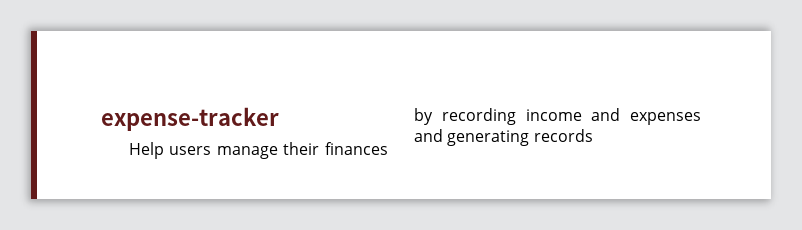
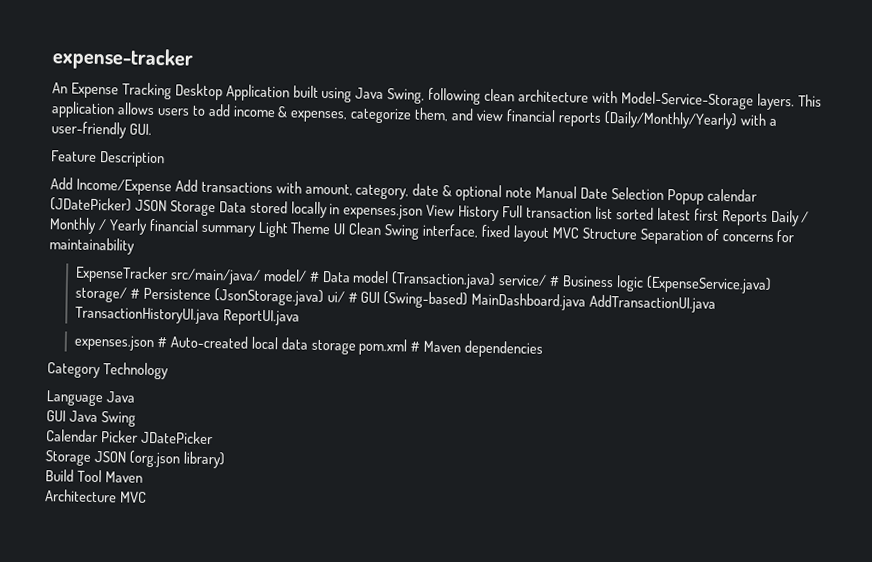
[128,142,388,159] [414,108,701,125] [414,129,593,146] Help users manage their finances by recording income and expenses and generating records -> [52,82,822,111] [51,101,777,130] [51,121,152,139] [51,150,165,168] [50,177,757,205] [50,197,810,227] [49,217,795,245] [49,237,135,255] [74,265,772,294] [74,286,717,313] [74,306,300,326] [73,334,544,358] [47,362,169,380] [46,390,136,407] [46,410,136,427] [46,429,213,445] [45,450,225,469] [45,469,143,483] [45,489,147,503] An Expense Tracking Desktop Application built using Java Swing, following clean architecture with Model-Service-Storage layers. This application allows users to add income & expenses, categorize them, and view financial reports (Daily/Monthly/Yearly) with a user-friendly GUI. // Feature Description // Add Income/Expense Add transactions with amount, category, date & optional note Manual Date Selection Popup calendar (JDatePicker) JSON Storage Data stored locally in expenses.json View History Full transaction list sorted latest first Reports Daily / Monthly / Yearly financial summary Light Theme UI Clean Swing interface, fixed layout MVC Structure Separation of concerns for maintainability // ExpenseTracker src/main/java/ model/ # Data model (Transaction.java) service/ # Business logic (ExpenseService.java) storage/ # Persistence (JsonStorage.java) ui/ # GUI (Swing-based) MainDashboard.java AddTransactionUI.java TransactionHistoryUI.java ReportUI.java // expenses.json # Auto-created local data storage pom.xml # Maven dependencies // Category Technology // Language Java // GUI Java Swing // Calendar Picker JDatePicker // Storage JSON (org.json library) // Build Tool Maven // Architecture MVC

